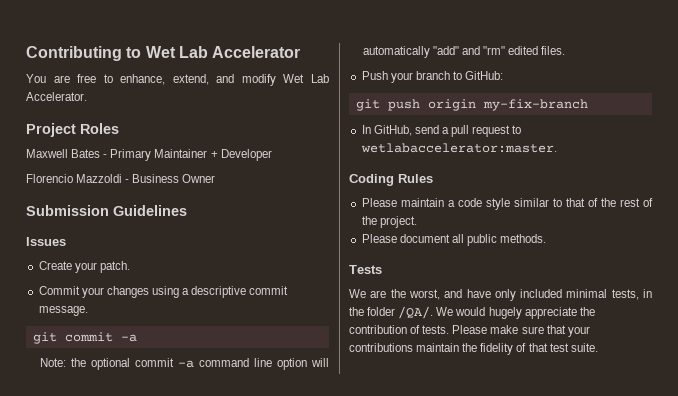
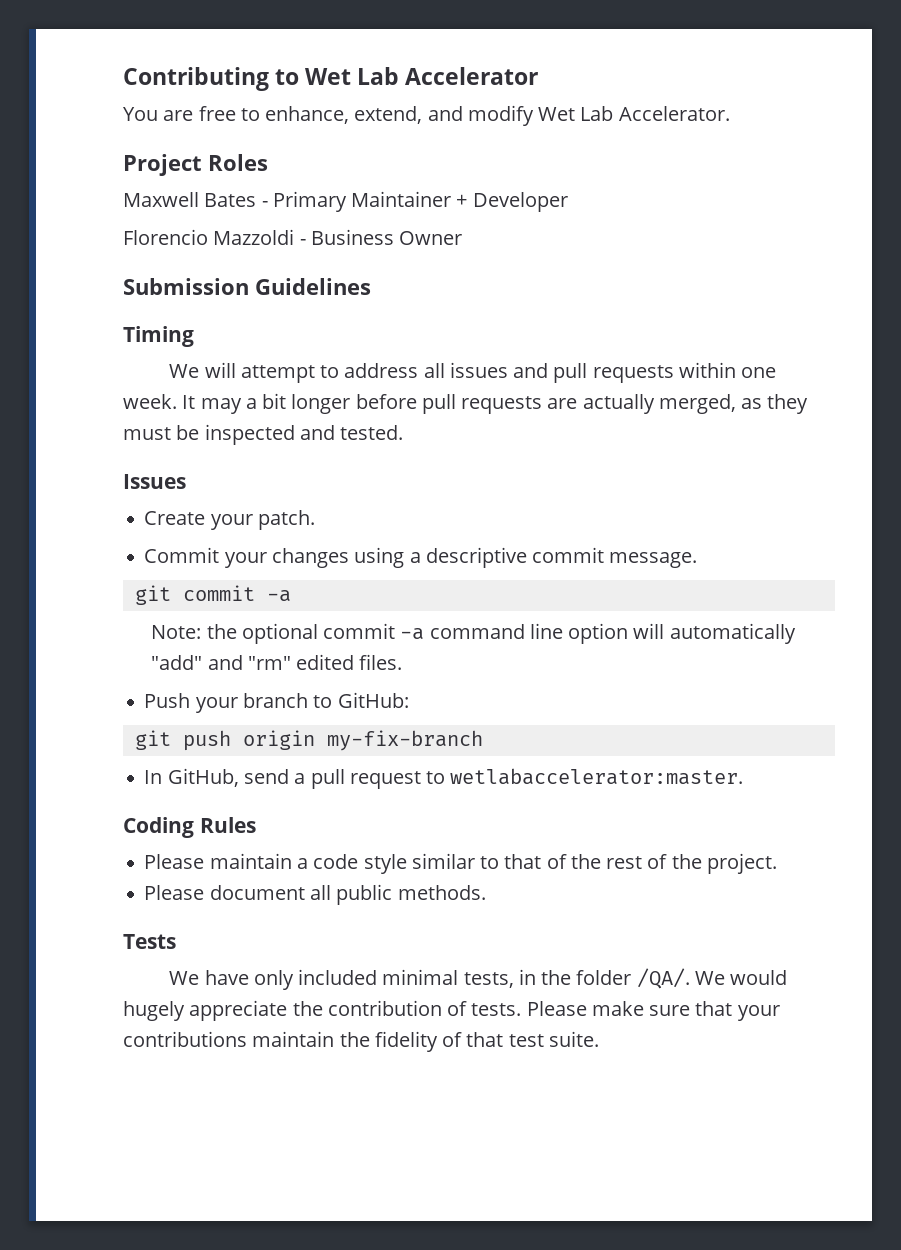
(187, 210) none -> [123,326,194,347] [169,362,777,383] [123,393,809,414] [123,424,404,445] // Timing // We will attempt to address all issues and pull requests within one week. It may a bit longer before pull requests are actually merged, as they must be inspected and tested.
[370,289,463,300] are the worst, and -> (200, 978) none

